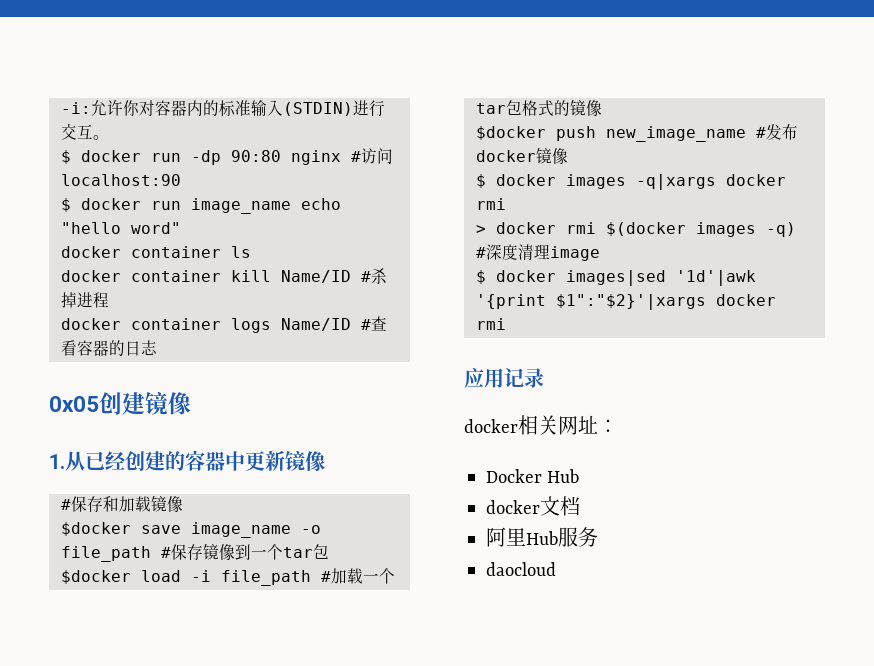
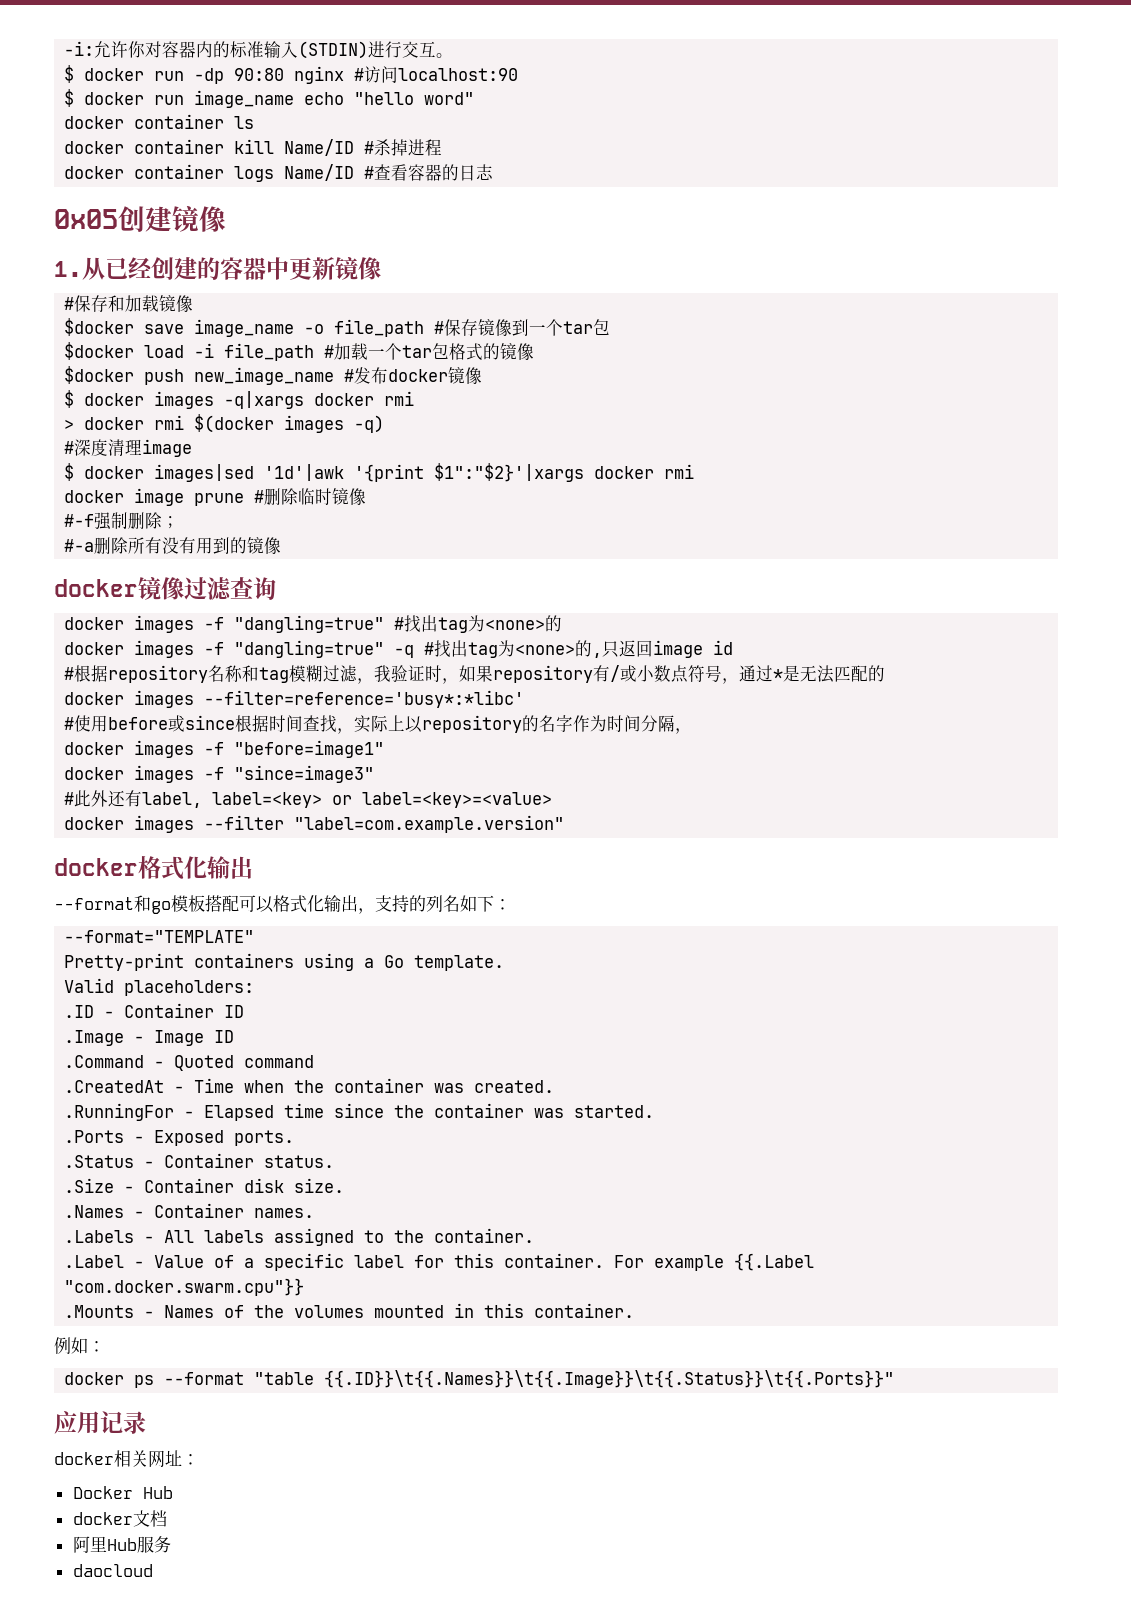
(506, 324) none -> [64,487,367,506] [64,512,180,530] [64,536,282,555] [54,577,276,601] [64,615,563,633] [64,640,734,658] [64,665,886,684] [64,690,525,708] [64,715,693,734] [64,740,385,758] [64,765,375,783] [64,790,553,808] [64,815,565,833] [54,856,253,880] [54,895,511,914] [64,930,255,943] [64,953,505,971] [64,978,255,996] [64,1003,245,1018] [64,1030,235,1046] [64,1055,315,1071] [64,1078,555,1093] [64,1103,655,1121] [64,1130,295,1146] [64,1153,335,1168] [64,1178,345,1193] [64,1203,315,1218] [64,1228,535,1246] [64,1253,815,1271] [64,1278,305,1296] [64,1303,635,1318] [54,1337,105,1354] [64,1370,895,1388] // docker image prune #删除临时镜像 // #-f强制删除； // #-a删除所有没有用到的镜像 // docker镜像过滤查询 // docker images -f "dangling=true" #找出tag为<none>的 // docker images -f "dangling=true" -q #找出tag为<none>的,只返回image id // #根据repository名称和tag模糊过滤，我验证时，如果repository有/或小数点符号，通过*是无法匹配的 // docker images --filter=reference='busy*:*libc' // #使用before或since根据时间查找，实际上以repository的名字作为时间分隔， // docker images -f "before=image1" // docker images -f "since=image3" // #此外还有label, label=<key> or label=<key>=<value> // docker images --filter "label=com.example.version" // docker格式化输出 // --format和go模板搭配可以格式化输出，支持的列名如下： // --format="TEMPLATE" // Pretty-print containers using a Go template. // Valid placeholders: // .ID - Container ID // .Image - Image ID // .Command - Quoted command // .CreatedAt - Time when the container was created. // .RunningFor - Elapsed time since the container was started. // .Ports - Exposed ports. // .Status - Container status. // .Size - Container disk size. // .Names - Container names. // .Labels - All labels assigned to the container. // .Label - Value of a specific label for this container. For example {{.Label "com.docker.swarm.cpu"}} // .Mounts - Names of the volumes mounted in this container. // 例如： // docker ps --format "table {{.ID}}\t{{.Names}}\t{{.Image}}\t{{.Status}}\t{{.Ports}}"

